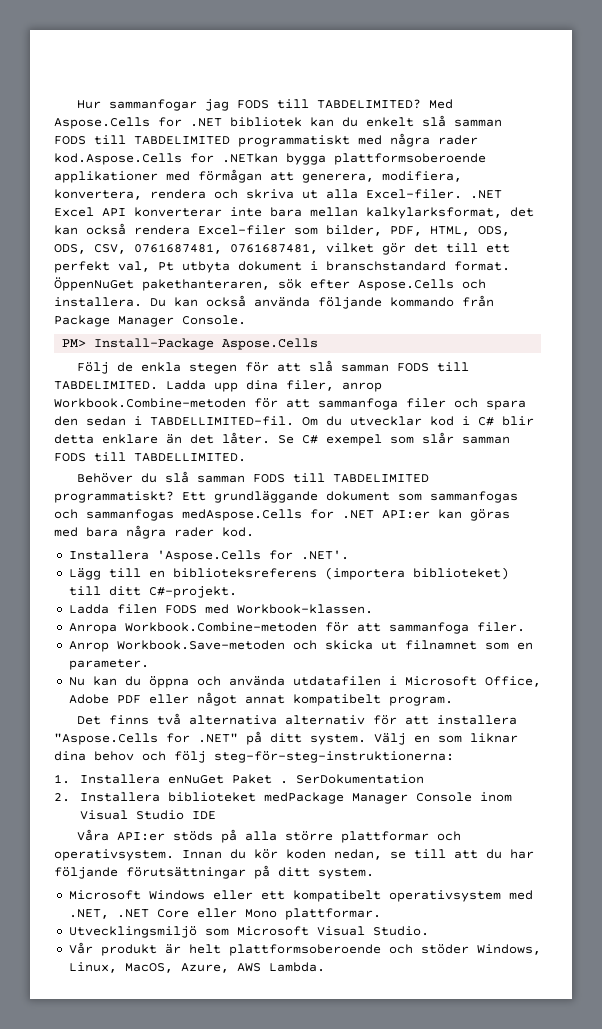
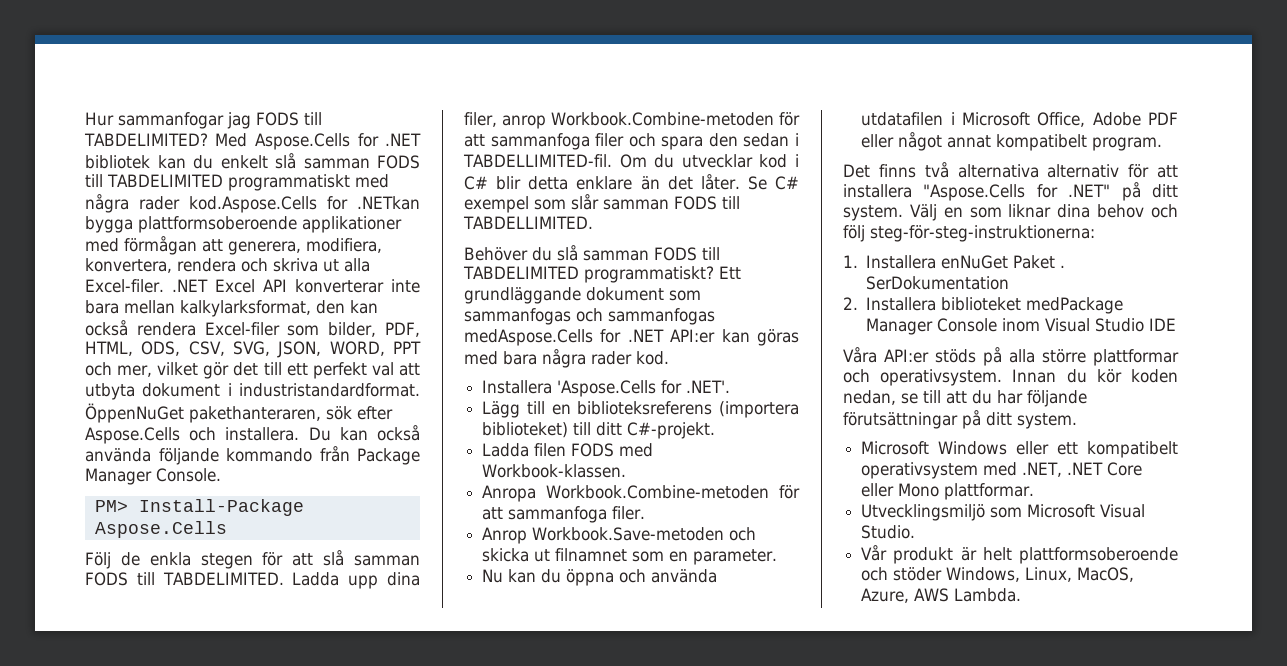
[510,207,534,217] det -> [316,300,345,314] den
[54,243,318,254] ODS, CSV, 0761687481, 0761687481, -> [188,341,422,358] [85,362,153,377] CSV, SVG, JSON, WORD, PPT och mer,
[118,261,174,272] val, Pt -> [371,362,420,376] val att
[326,261,510,271] branschstandard format. -> [239,383,420,397] industristandardformat.

